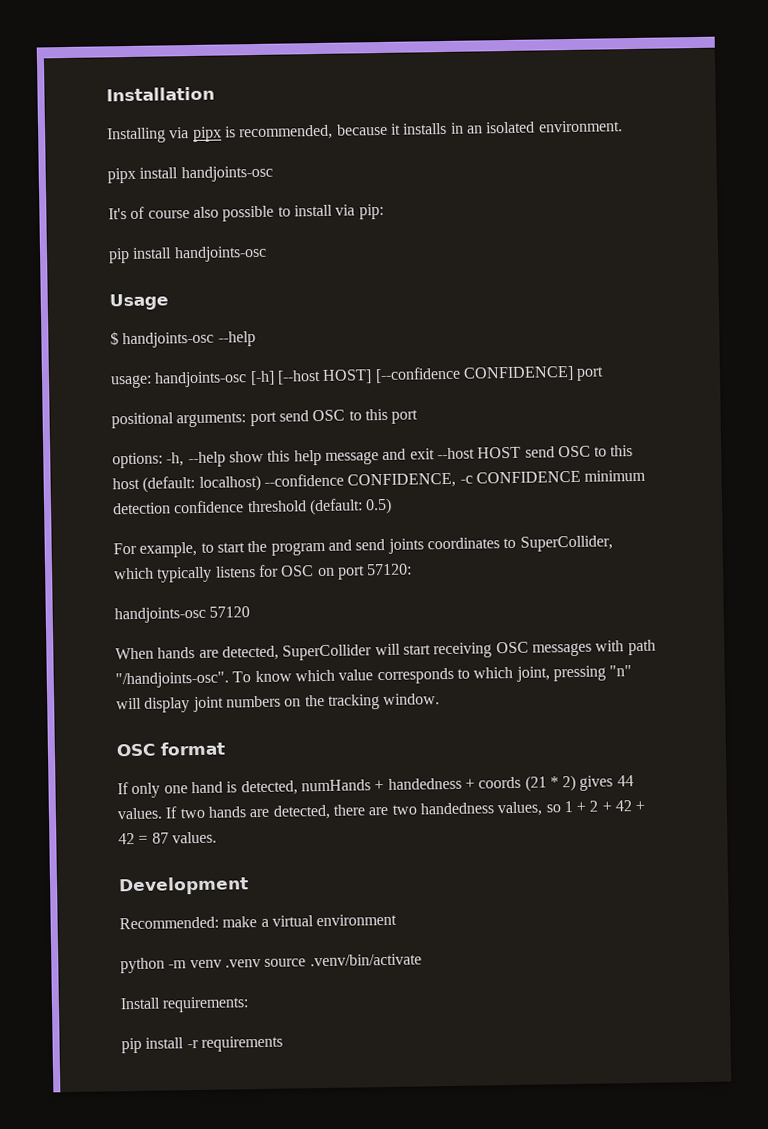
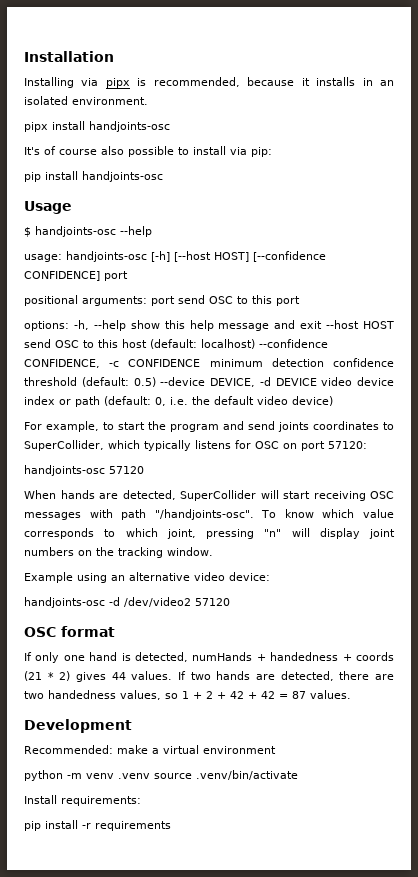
(393, 506) none -> [160,377,394,387] [24,396,333,407] --device DEVICE, -d DEVICE video device index or path (default: 0, i.e. the default video device)
(441, 699) none -> [24,572,270,583] [24,597,230,608] // Example using an alternative video device: // handjoints-osc -d /dev/video2 57120

